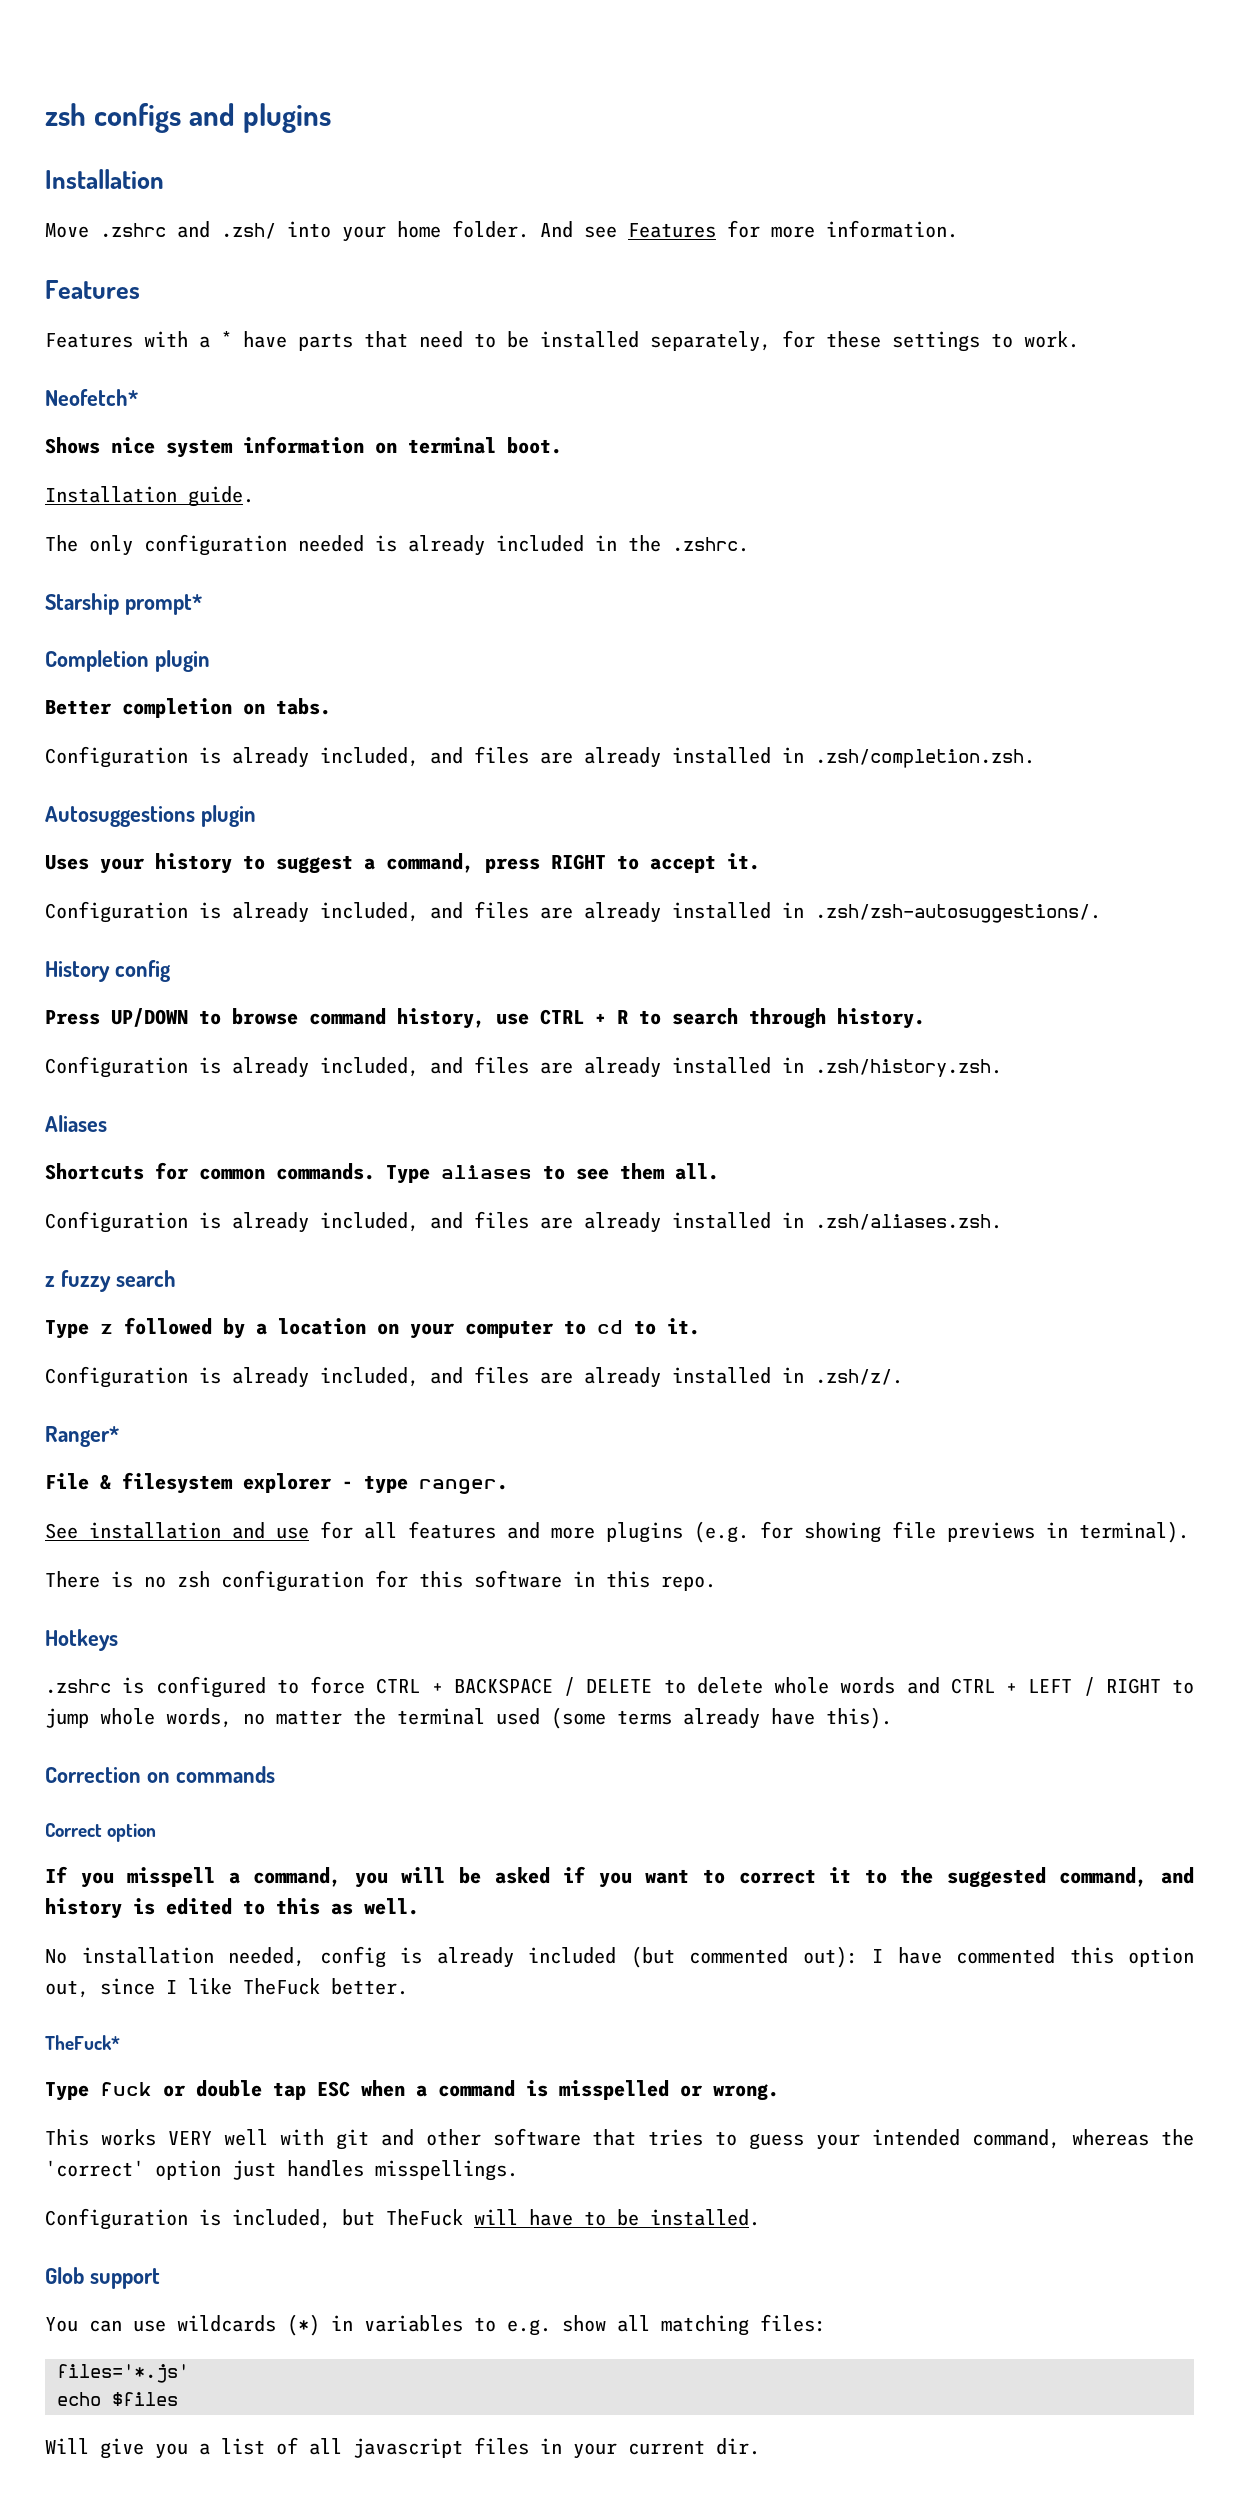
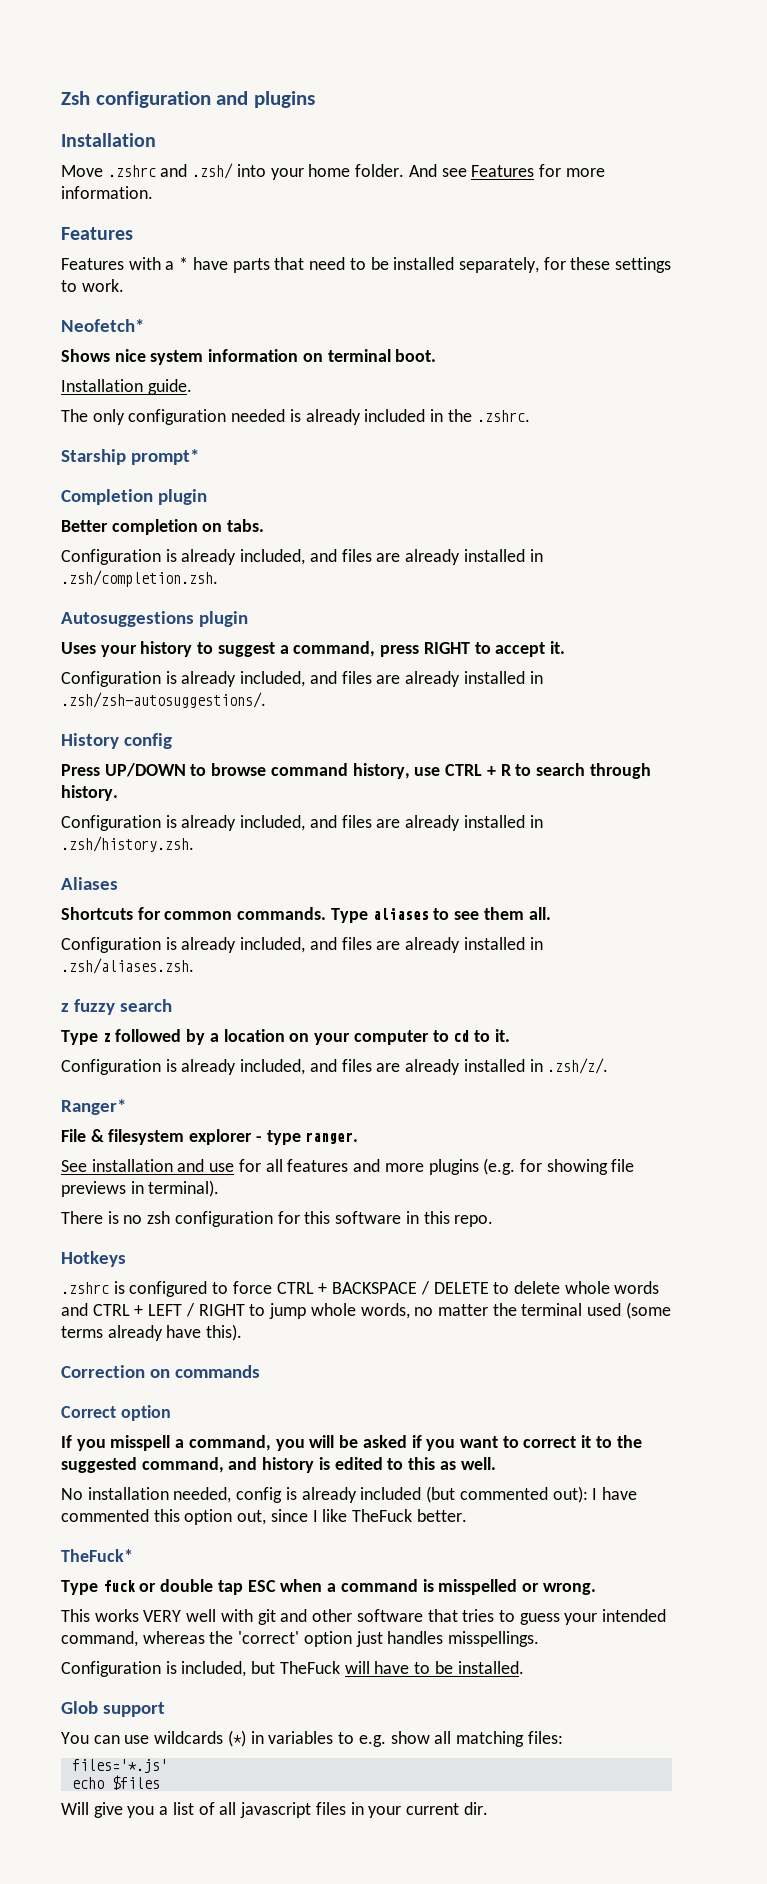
[45,103,182,133] zsh configs -> [61,91,211,108] Zsh configuration

